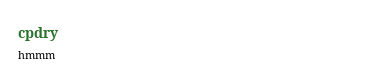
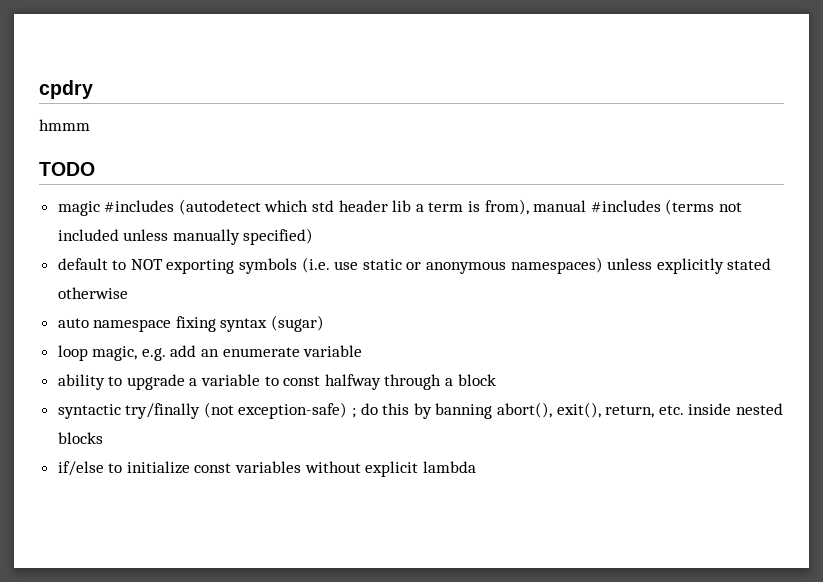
(56, 55) none -> [39,162,95,176] [57,199,742,216] [57,228,314,245] [57,257,772,274] [57,287,128,299] [57,315,325,332] [57,345,363,361] [57,374,496,390] [57,402,783,419] [57,432,103,444] [57,461,476,477] // TODO // magic #includes (autodetect which std header lib a term is from), manual #includes (terms not included unless manually specified) // default to NOT exporting symbols (i.e. use static or anonymous namespaces) unless explicitly stated otherwise // auto namespace fixing syntax (sugar) // loop magic, e.g. add an enumerate variable // ability to upgrade a variable to const halfway through a block // syntactic try/finally (not exception-safe) ; do this by banning abort(), exit(), return, etc. inside nested blocks // if/else to initialize const variables without explicit lambda

